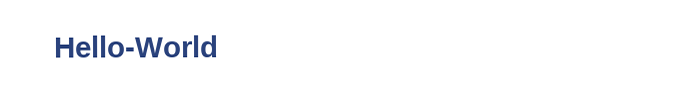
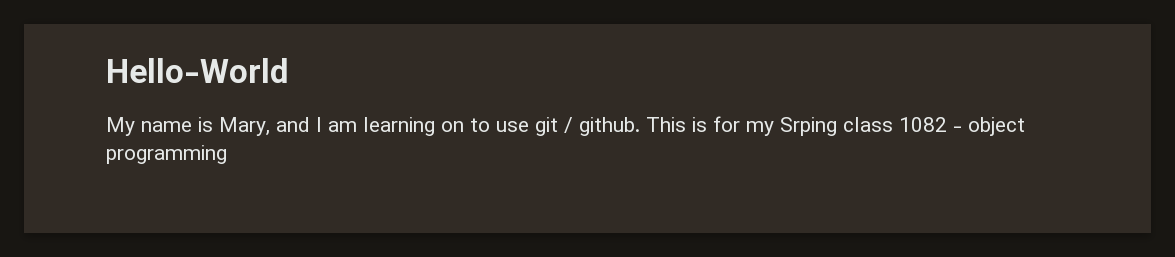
(219, 46) none -> [106,116,1025,136] [106,145,227,164] // My name is Mary, and I am learning on to use git / github. This is for my Srping class 1082 - object programming

